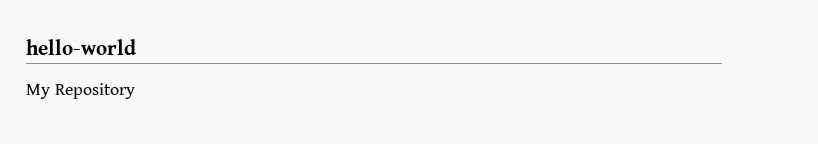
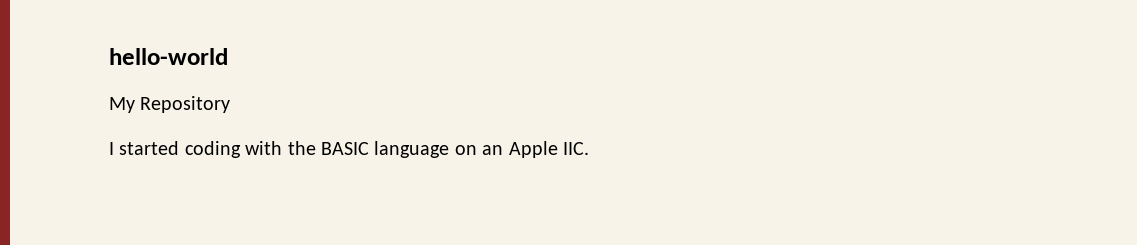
(135, 91) none -> [109,141,589,158] // I started coding with the BASIC language on an Apple IIC.

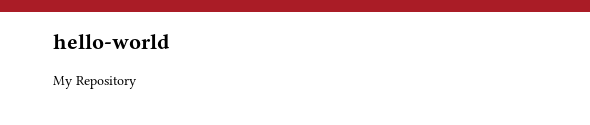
[109,141,589,158] // I started coding with the BASIC language on an Apple IIC. -> (137, 82) none

